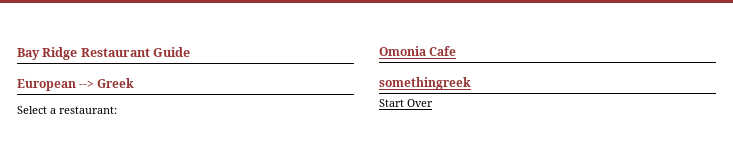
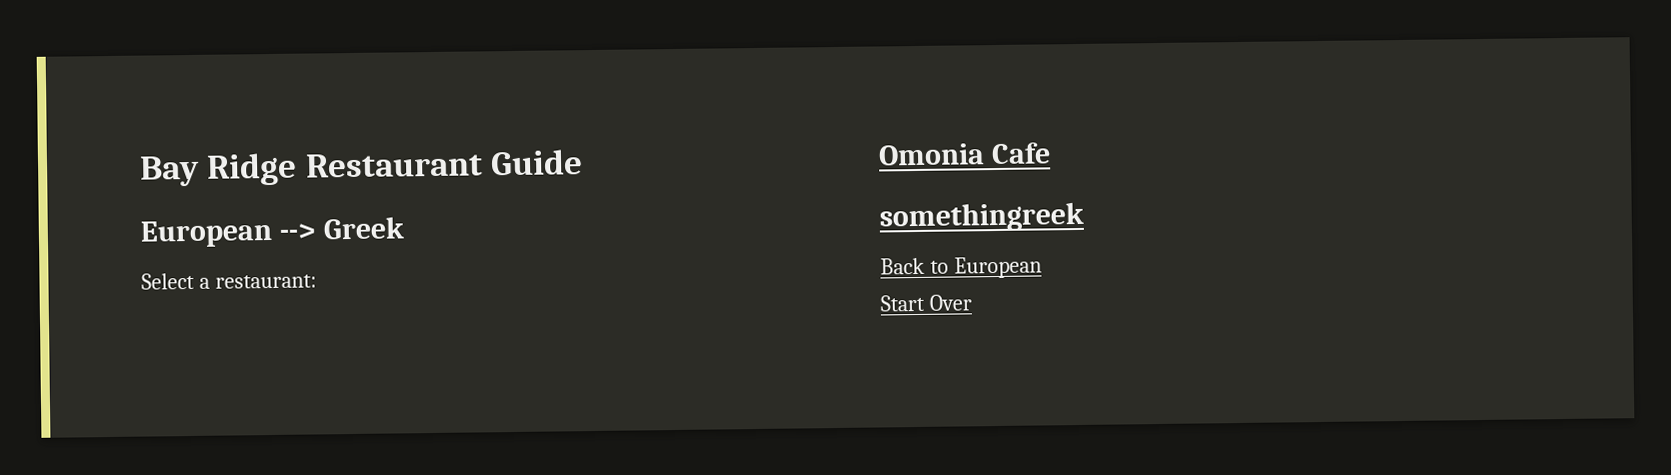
(471, 83) none -> [880,256,1042,279] // Back to European

